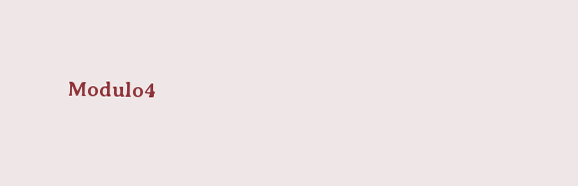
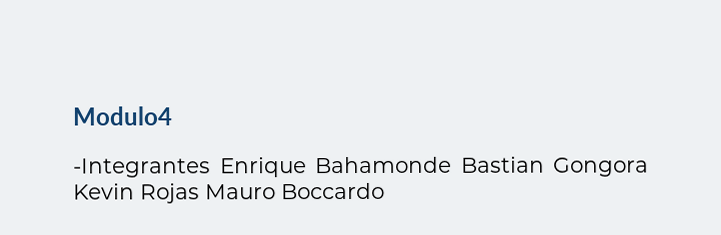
(157, 89) none -> [73,156,649,178] [73,182,385,204] // -Integrantes Enrique Bahamonde Bastian Gongora Kevin Rojas Mauro Boccardo

